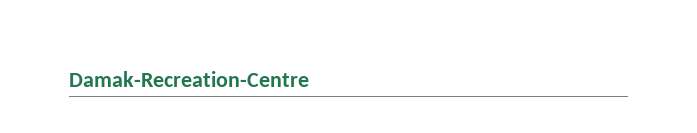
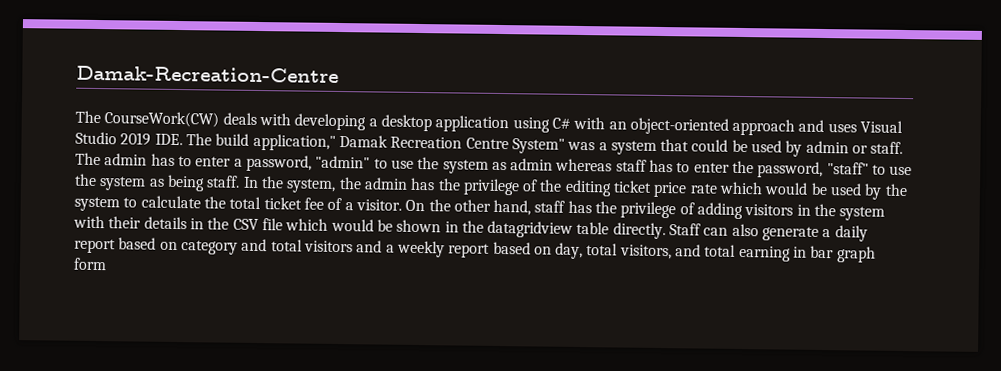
(309, 79) none -> [75,110,904,136] [75,131,904,157] [75,152,913,178] [74,173,908,200] [74,195,886,221] [73,215,868,242] [74,237,876,263] [73,257,107,271] // The CourseWork(CW) deals with developing a desktop application using C# with an object-oriented approach and uses Visual Studio 2019 IDE. The build application," Damak Recreation Centre System" was a system that could be used by admin or staff. The admin has to enter a password, "admin" to use the system as admin whereas staff has to enter the password, "staff" to use the system as being staff. In the system, the admin has the privilege of the editing ticket price rate which would be used by the system to calculate the total ticket fee of a visitor. On the other hand, staff has the privilege of adding visitors in the system with their details in the CSV file which would be shown in the datagridview table directly. Staff can also generate a daily report based on category and total visitors and a weekly report based on day, total visitors, and total earning in bar graph form

